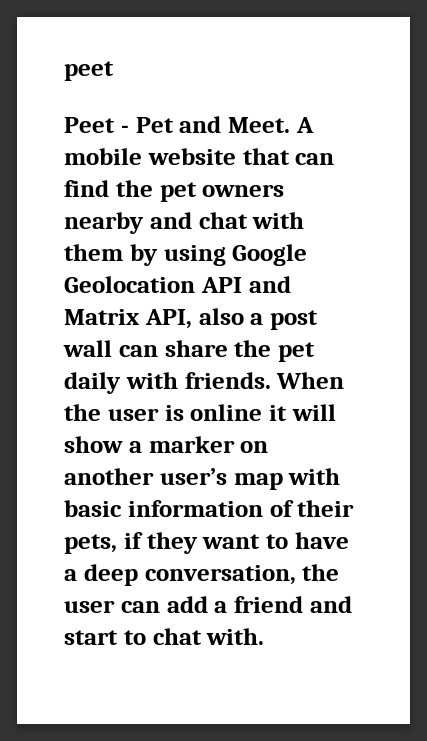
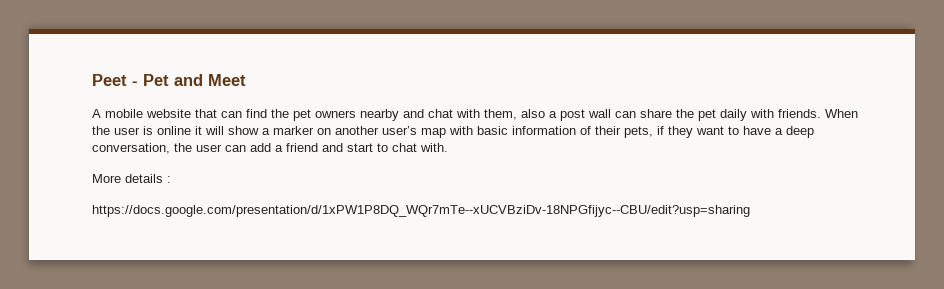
[64,61,114,81] peet // -> (92, 80) none
[228,117,290,133] Meet. -> [208,74,246,86] Meet //
[64,244,308,266] [64,276,291,293] [64,309,192,329] them by using Google Geolocation API and Matrix API, -> [484,109,517,120] them,
(265, 636) none -> [92,174,171,183] [92,205,750,217] // More details : // https://docs.google.com/presentation/d/1xPW1P8DQ_WQr7mTe--xUCVBziDv-18NPGfijyc--CBU/edit?usp=sharing

